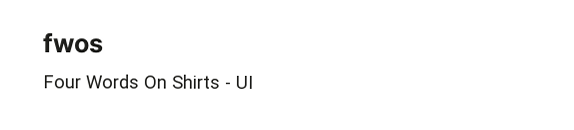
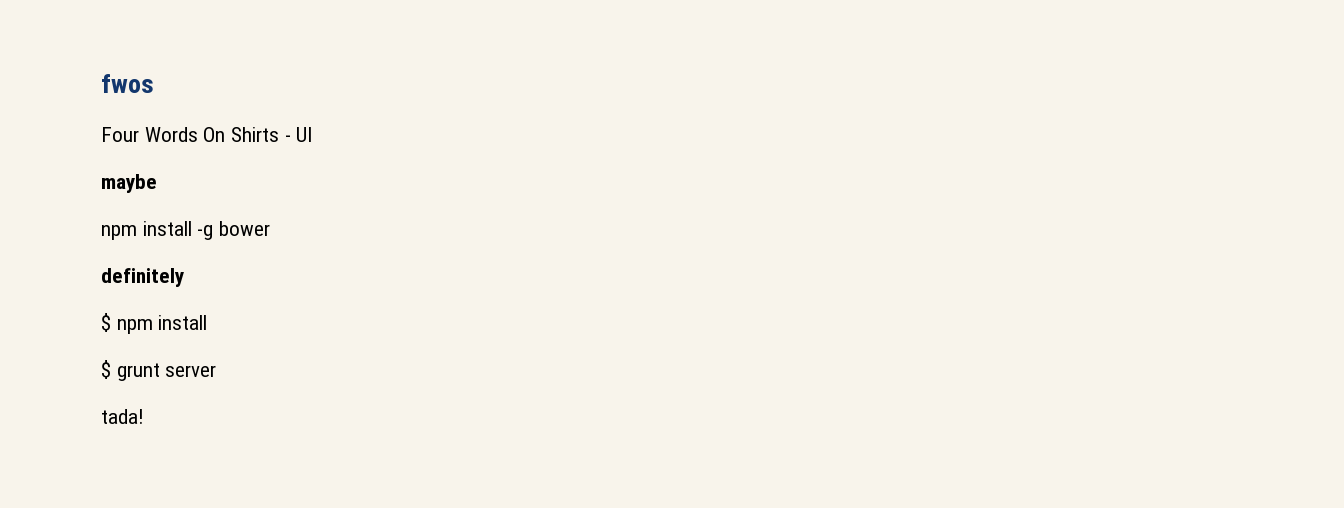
(253, 82) none -> [101,174,157,193] [101,221,271,240] [101,268,184,287] [101,313,208,334] [101,360,217,381] [101,409,144,424] // maybe // npm install -g bower // definitely // $ npm install // $ grunt server // tada!

